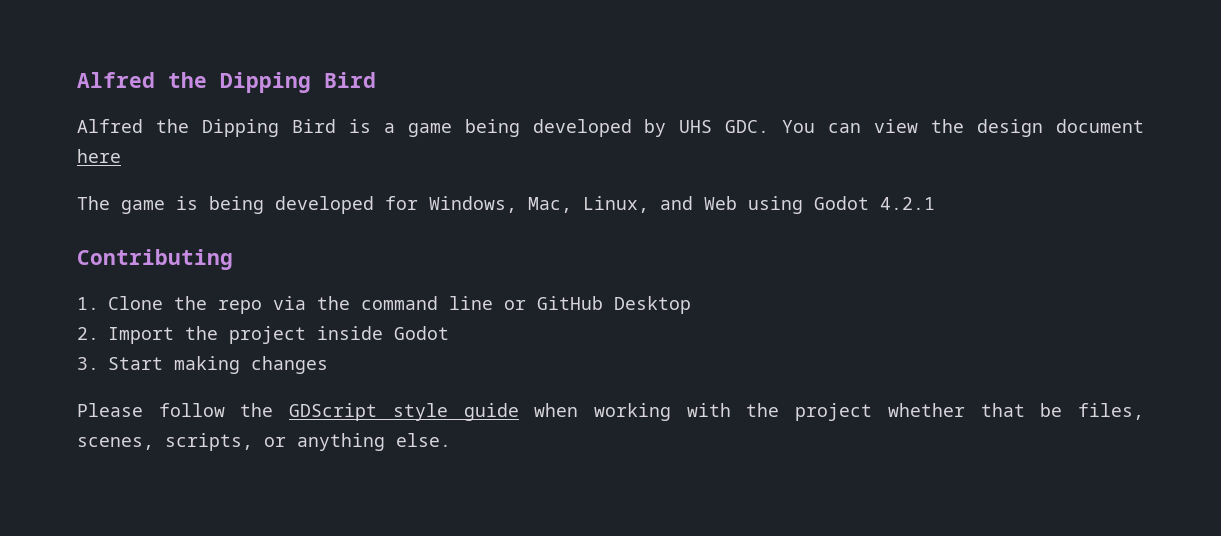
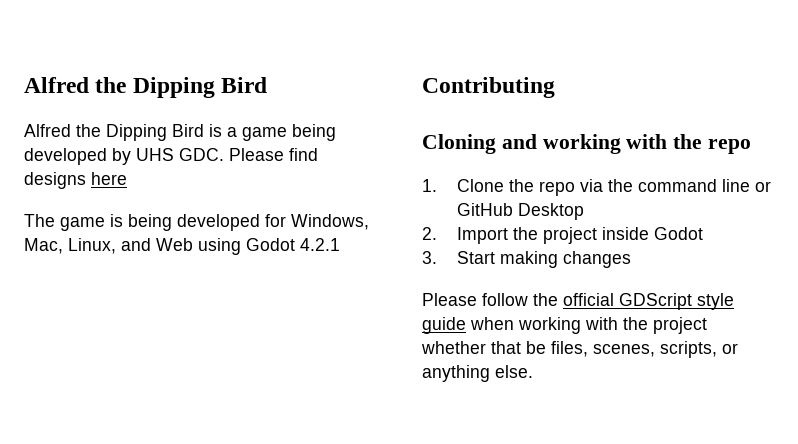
[782,119,1145,137] You can view the design document -> [229,148,318,161] [24,172,86,189] Please find designs
(233, 259) none -> [422,134,752,154] // Cloning and working with the repo
(274, 410) none -> [563,293,614,306] official

